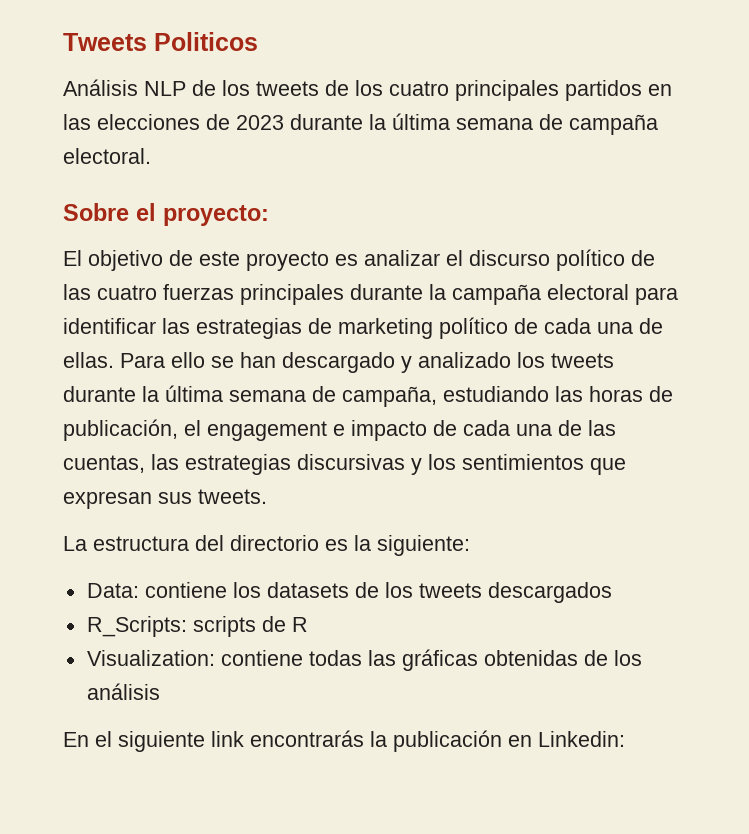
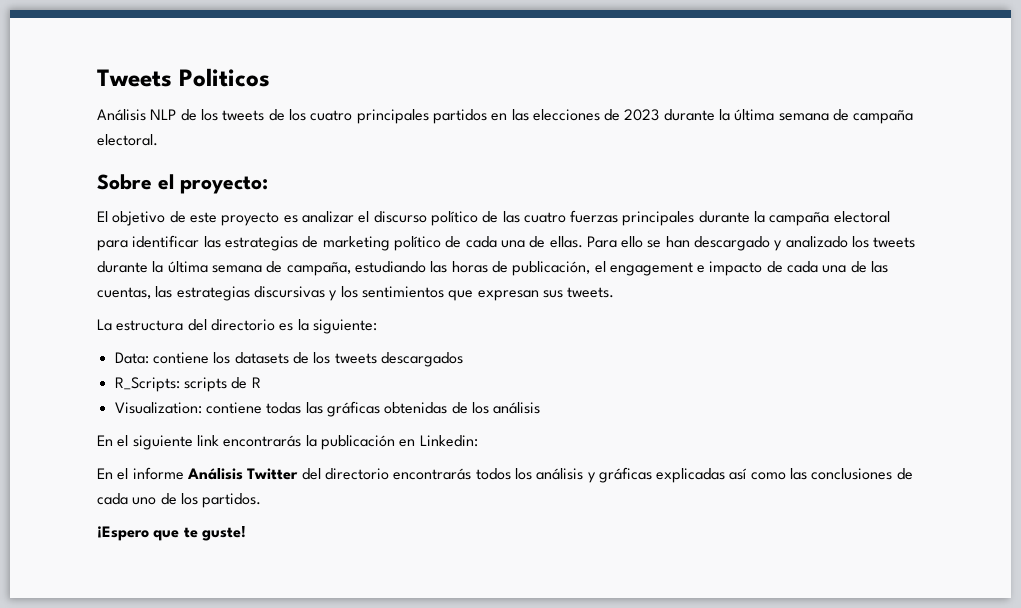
(625, 739) none -> [97,467,913,483] [97,493,262,508] [97,526,246,541] // En el informe Análisis Twitter del directorio encontrarás todos los análisis y gráficas explicadas así como las conclusiones de cada uno de los partidos. // ¡Espero que te guste!

